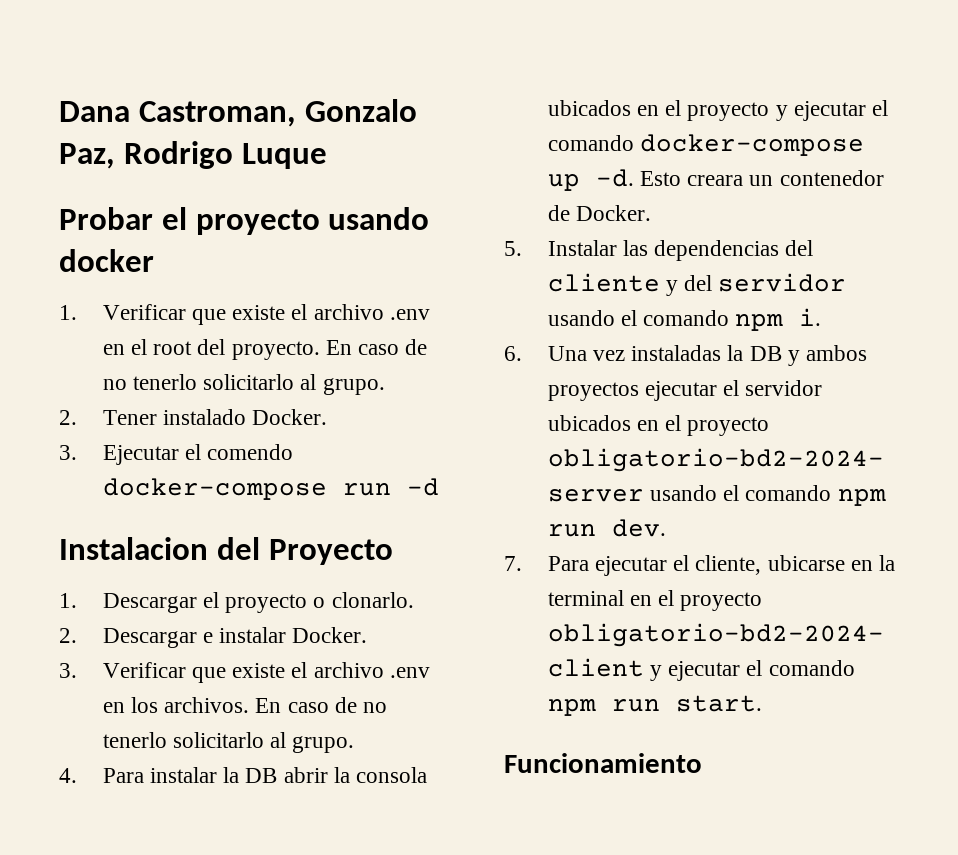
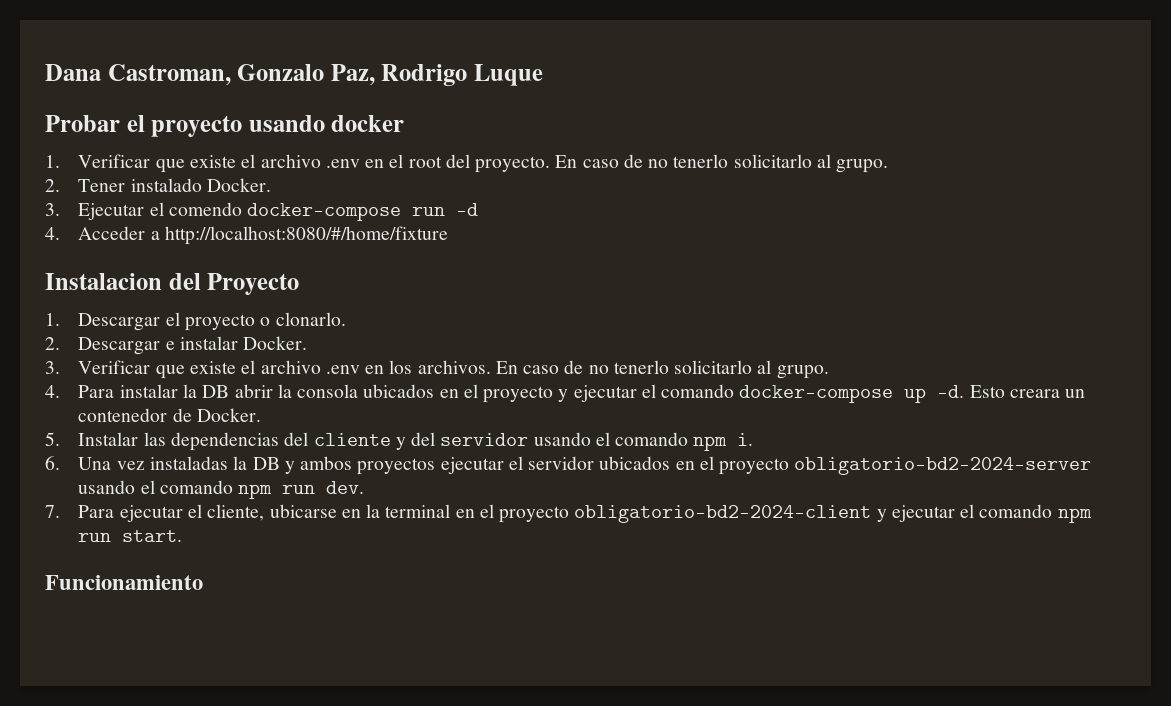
(439, 487) none -> [45,226,448,245] // 4. Acceder a http://localhost:8080/#/home/fixture

